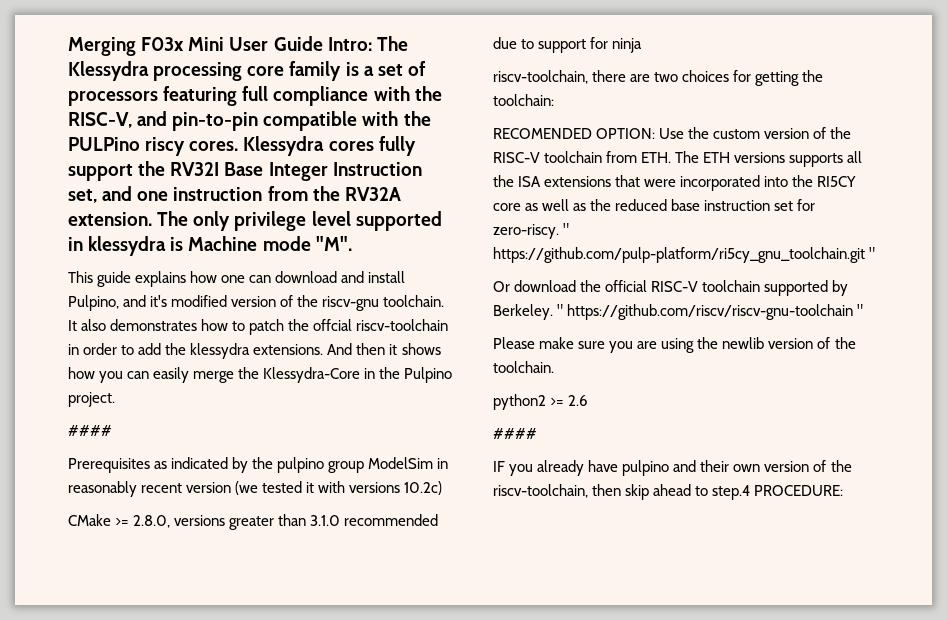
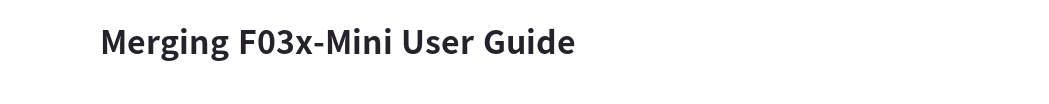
[141,36,408,51] [68,61,426,81] [68,86,442,106] [68,111,431,131] [68,136,416,156] [68,161,422,181] [68,186,401,203] [68,211,442,231] [68,236,352,256] [68,271,406,287] [68,295,445,311] [68,319,449,335] [68,343,441,359] [68,367,453,383] [68,392,115,407] [68,425,112,436] [68,457,449,473] [68,481,443,497] [68,514,439,530] [493,37,643,53] [493,70,824,86] [493,94,554,106] [493,127,852,139] [493,151,863,167] [493,175,857,191] [493,199,816,211] [493,223,570,239] [493,247,876,263] [493,280,849,296] [493,304,864,320] [493,337,856,353] [493,361,554,373] [493,394,589,410] [493,428,537,439] [493,460,852,476] [493,484,844,500] F03x Mini User Guide Intro: The Klessydra processing core family is a set of processors featuring full compliance with the RISC-V, and pin-to-pin compatible with the PULPino riscy cores. Klessydra cores fully support the RV32I Base Integer Instruction set, and one instruction from the RV32A extension. The only privilege level supported in klessydra is Machine mode "M". // This guide explains how one can download and install Pulpino, and it's modified version of the riscv-gnu toolchain. It also demonstrates how to patch the offcial riscv-toolchain in order to add the klessydra extensions. And then it shows how you can easily merge the Klessydra-Core in the Pulpino project. // #### // Prerequisites as indicated by the pulpino group ModelSim in reasonably recent version (we tested it with versions 10.2c) // CMake >= 2.8.0, versions greater than 3.1.0 recommended due to support for ninja // riscv-toolchain, there are two choices for getting the toolchain: // RECOMENDED OPTION: Use the custom version of the RISC-V toolchain from ETH. The ETH versions supports all the ISA extensions that were incorporated into the RI5CY core as well as the reduced base instruction set for zero-riscy. " https://github.com/pulp-platform/ri5cy_gnu_toolchain.git " // Or download the official RISC-V toolchain supported by Berkeley. " https://github.com/riscv/riscv-gnu-toolchain " // Please make sure you are using the newlib version of the toolchain. // python2 >= 2.6 // #### // IF you already have pulpino and their own version of the riscv-toolchain, then skip ahead to step.4 PROCEDURE: -> [237,28,576,54] F03x-Mini User Guide

